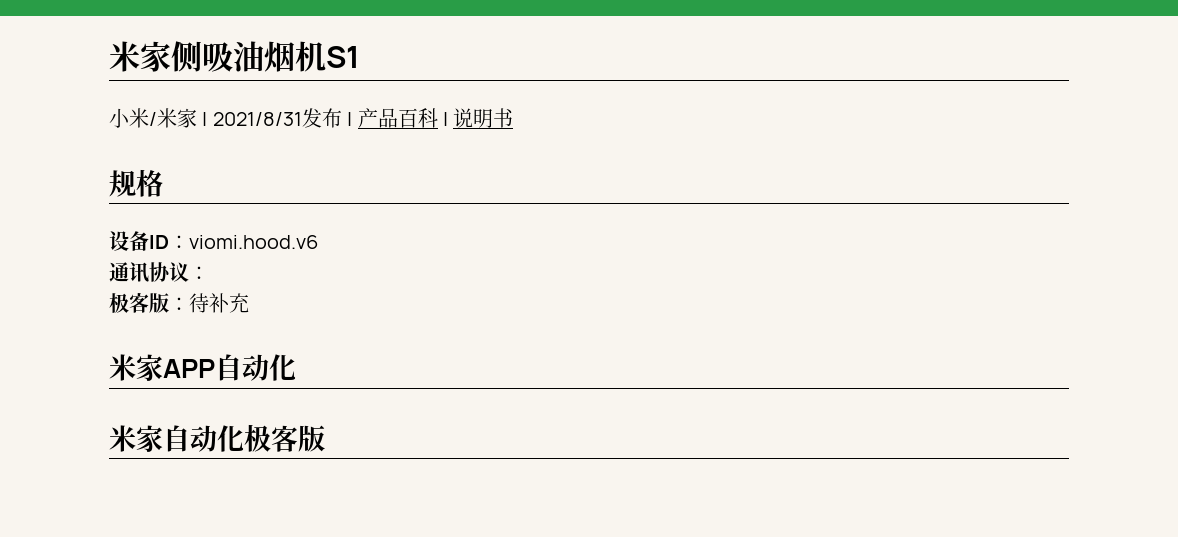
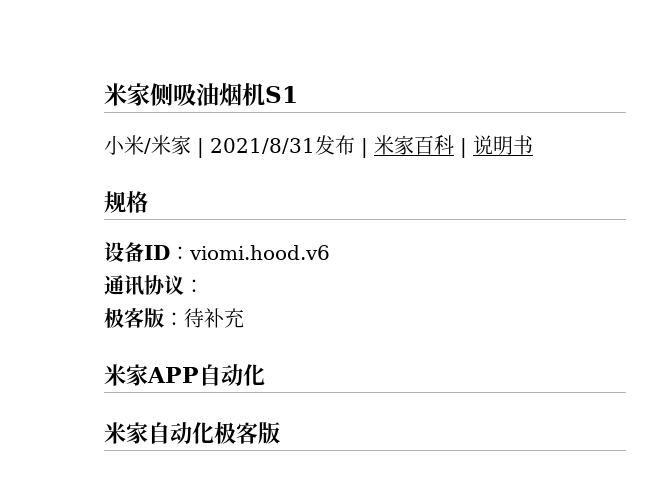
[357,108,398,128] 产品 -> [374,135,414,155] 米家

